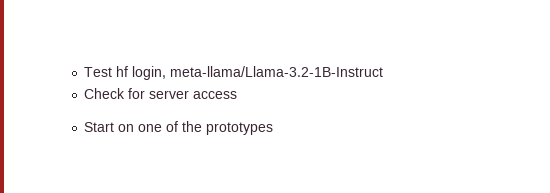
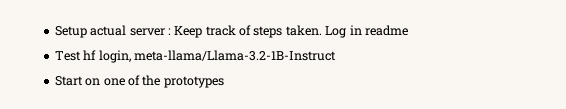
(84, 72) none -> [54,25,408,38] Setup actual server : Keep track of steps taken. Log in readme //
[84,88,238,99] // Check for server access -> (336, 55) none

